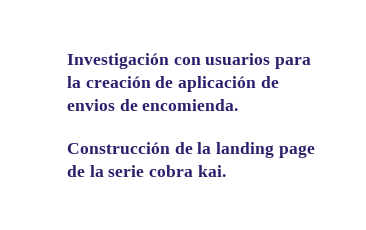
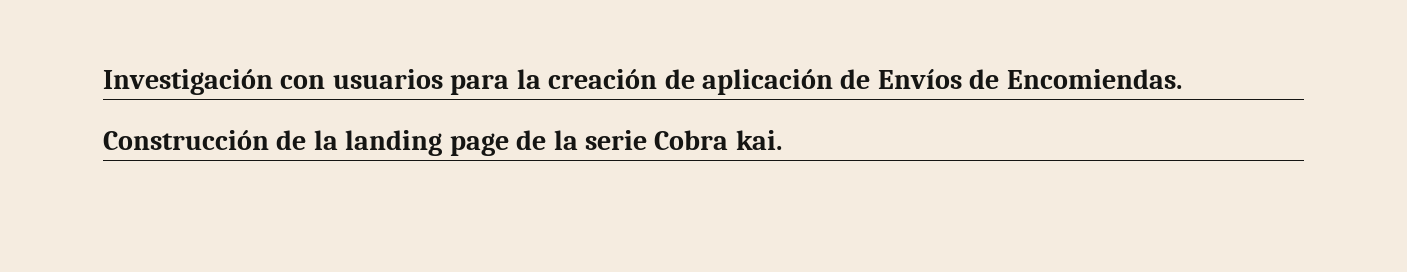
[67,99,239,111] envios de encomienda. -> [877,69,1182,89] Envíos de Encomiendas.
[149,165,194,177] cobra -> [654,130,729,150] Cobra

